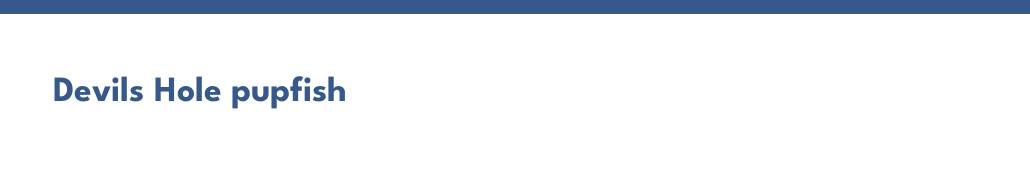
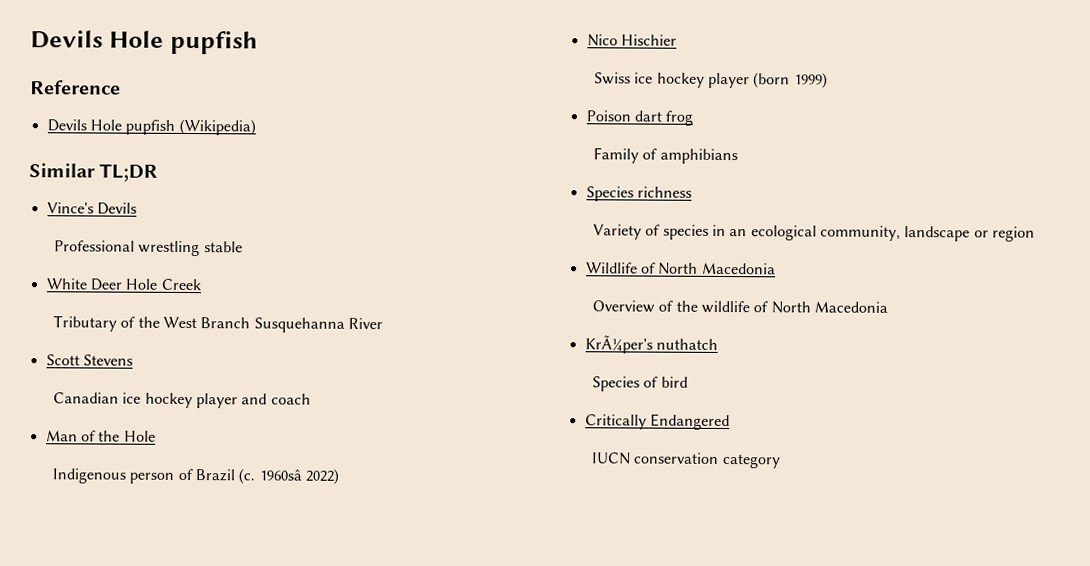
[53,76,348,109] Devils Hole pupfish -> [30,30,258,55] [30,80,121,95] [46,118,256,136] [29,163,159,182] [46,202,137,215] [53,240,243,257] [45,278,202,291] [52,315,383,333] [45,354,133,366] [52,392,311,409] [45,430,156,442] [51,468,339,485] [586,34,677,47] [593,72,828,89] [585,110,694,126] [592,147,738,165] [585,186,692,202] [592,224,1035,242] [585,262,776,275] [591,300,888,314] [584,335,718,354] [591,376,688,392] [584,413,730,431] [590,452,781,469] Devils Hole pupfish // Reference // Devils Hole pupfish (Wikipedia) // Similar TL;DR // Vince's Devils // Professional wrestling stable // White Deer Hole Creek // Tributary of the West Branch Susquehanna River // Scott Stevens // Canadian ice hockey player and coach // Man of the Hole // Indigenous person of Brazil (c. 1960sâ 2022) // Nico Hischier // Swiss ice hockey player (born 1999) // Poison dart frog // Family of amphibians // Species richness // Variety of species in an ecological community, landscape or region // Wildlife of North Macedonia // Overview of the wildlife of North Macedonia // KrÃ¼per's nuthatch // Species of bird // Critically Endangered // IUCN conservation category

